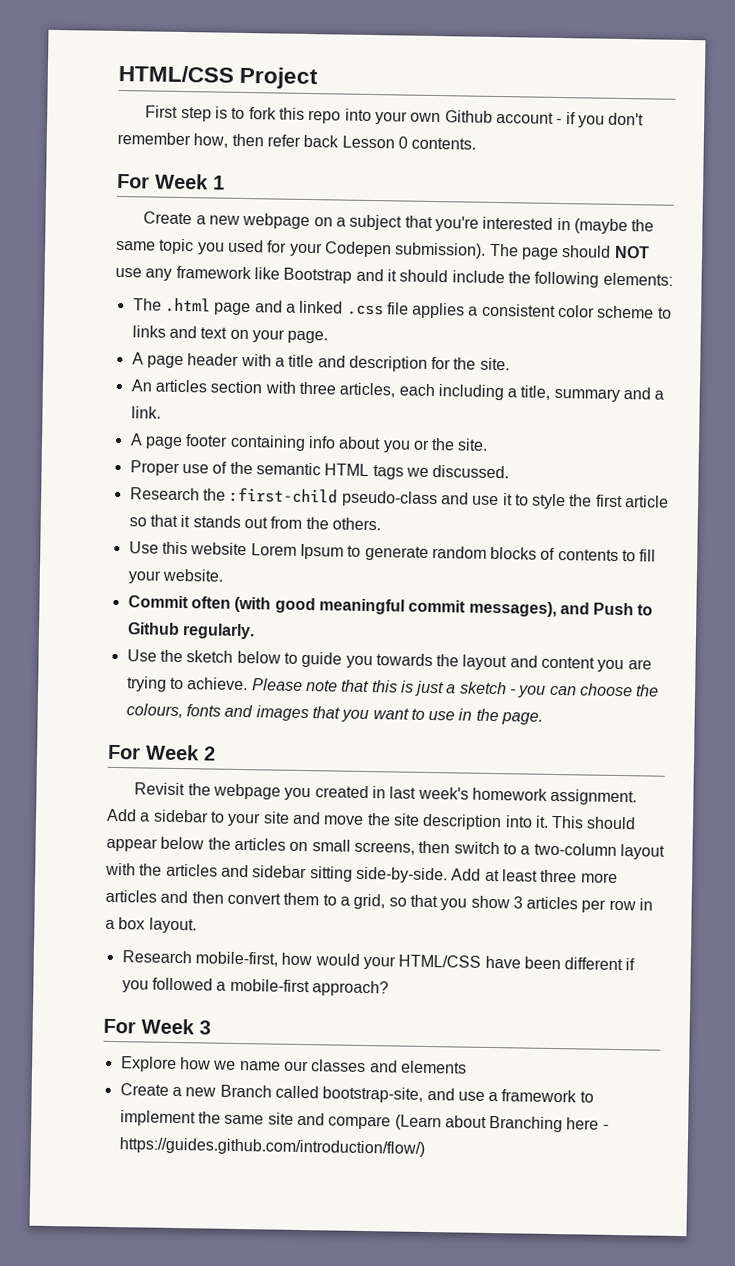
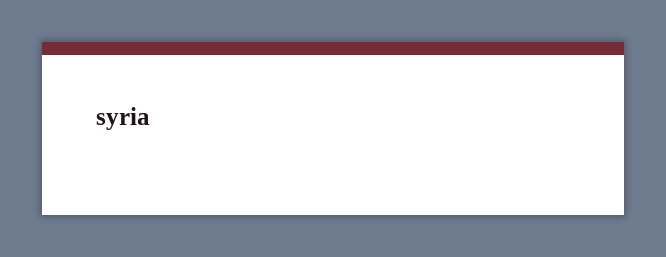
[118,64,319,90] [145,105,645,128] [117,131,477,150] [117,173,225,190] [143,211,655,235] [116,238,650,260] [115,265,673,288] [132,297,672,319] [131,325,329,344] [131,352,510,372] [130,379,665,402] [130,406,161,419] [129,433,489,453] [129,460,510,480] [129,487,670,510] [128,514,381,531] [128,541,657,562] [127,568,223,584] [127,595,654,617] [126,622,255,640] [126,649,652,673] [126,676,660,698] [125,703,544,725] [107,744,216,761] [134,782,638,806] [106,808,637,831] [106,836,665,860] [105,862,618,884] [105,889,654,913] [105,917,197,934] [121,950,636,971] [121,977,389,997] [103,1018,211,1035] [120,1056,467,1074] [119,1083,594,1103] [119,1110,609,1133] [118,1137,425,1157] HTML/CSS Project // First step is to fork this repo into your own Github account - if you don't remember how, then refer back Lesson 0 contents. // For Week 1 // Create a new webpage on a subject that you're interested in (maybe the same topic you used for your Codepen submission). The page should NOT use any framework like Bootstrap and it should include the following elements: // The .html page and a linked .css file applies a consistent color scheme to links and text on your page. // A page header with a title and description for the site. // An articles section with three articles, each including a title, summary and a link. // A page footer containing info about you or the site. // Proper use of the semantic HTML tags we discussed. // Research the :first-child pseudo-class and use it to style the first article so that it stands out from the others. // Use this website Lorem Ipsum to generate random blocks of contents to fill your website. // Commit often (with good meaningful commit messages), and Push to Github regularly. // Use the sketch below to guide you towards the layout and content you are trying to achieve. Please note that this is just a sketch - you can choose the colours, fonts and images that you want to use in the page. // For Week 2 // Revisit the webpage you created in last week's homework assignment. Add a sidebar to your site and move the site description into it. This should appear below the articles on small screens, then switch to a two-column layout with the articles and sidebar sitting side-by-side. Add at least three more articles and then convert them to a grid, so that you show 3 articles per row in a box layout. // Research mobile-first, how would your HTML/CSS have been different if you followed a mobile-first approach? // For Week 3 // Explore how we name our classes and elements // Create a new Branch called bootstrap-site, and use a framework to implement the same site and compare (Learn about Branching here - https://guides.github.com/introduction/flow/) -> [96,107,150,130] syria

